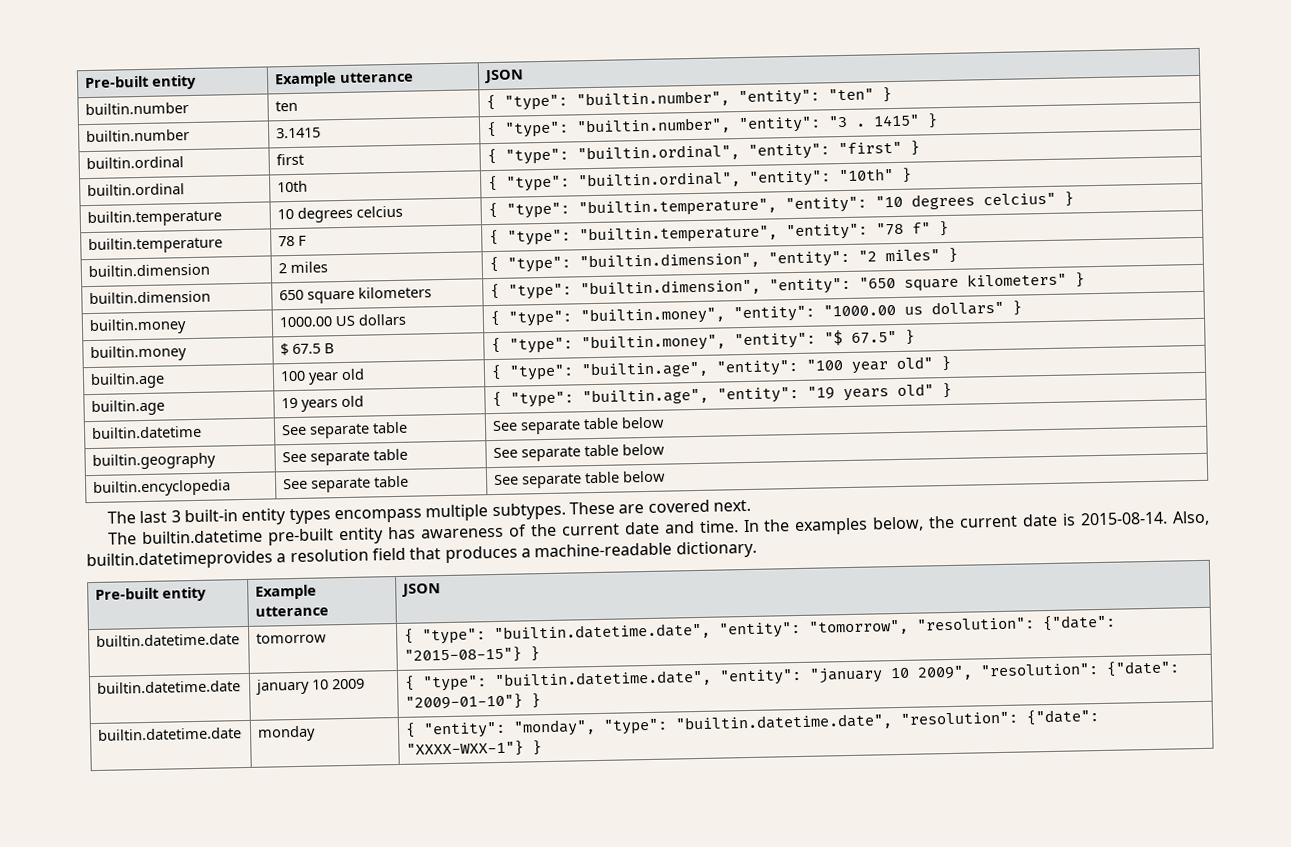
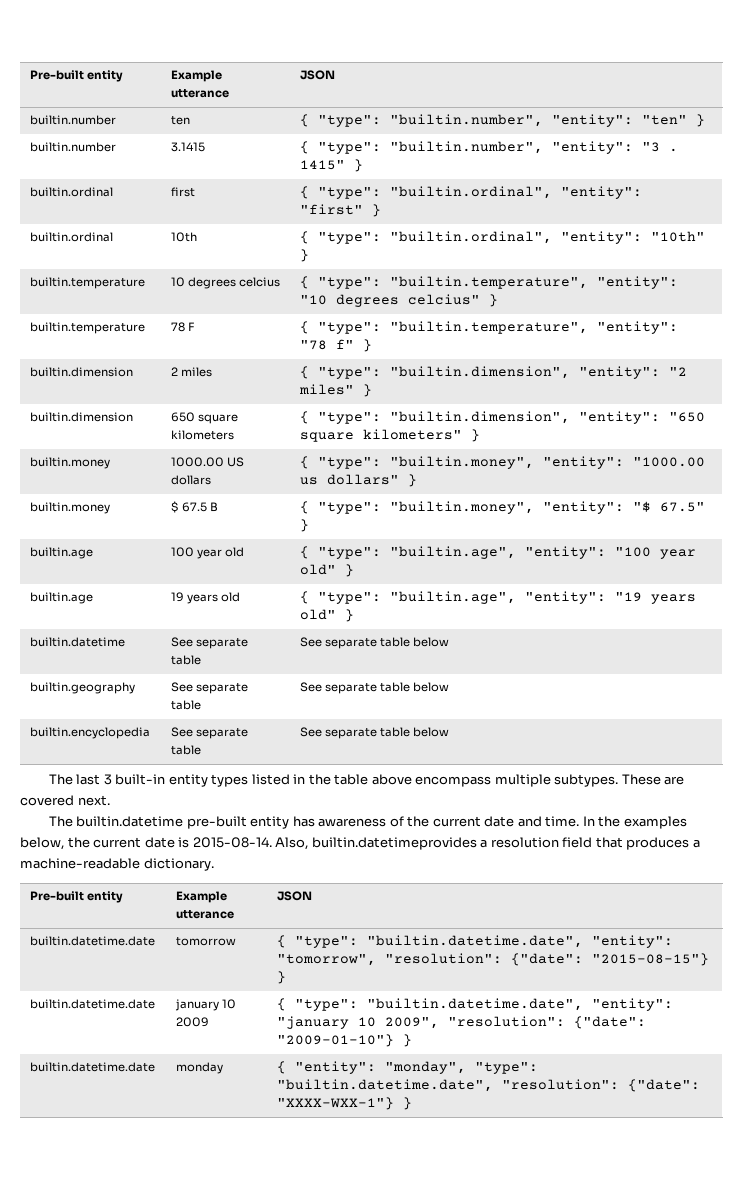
(331, 516) none -> [251,774,412,785] listed in the table above

